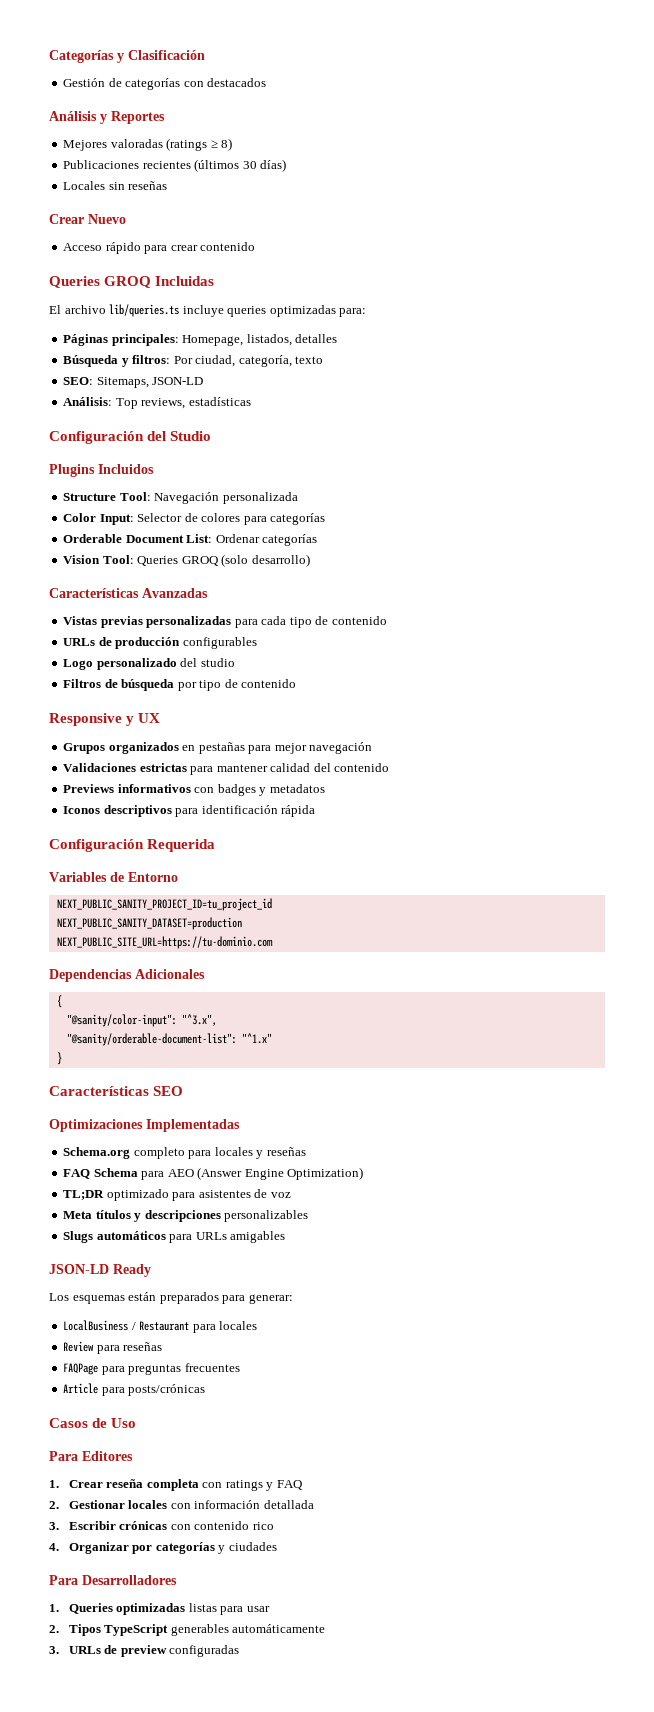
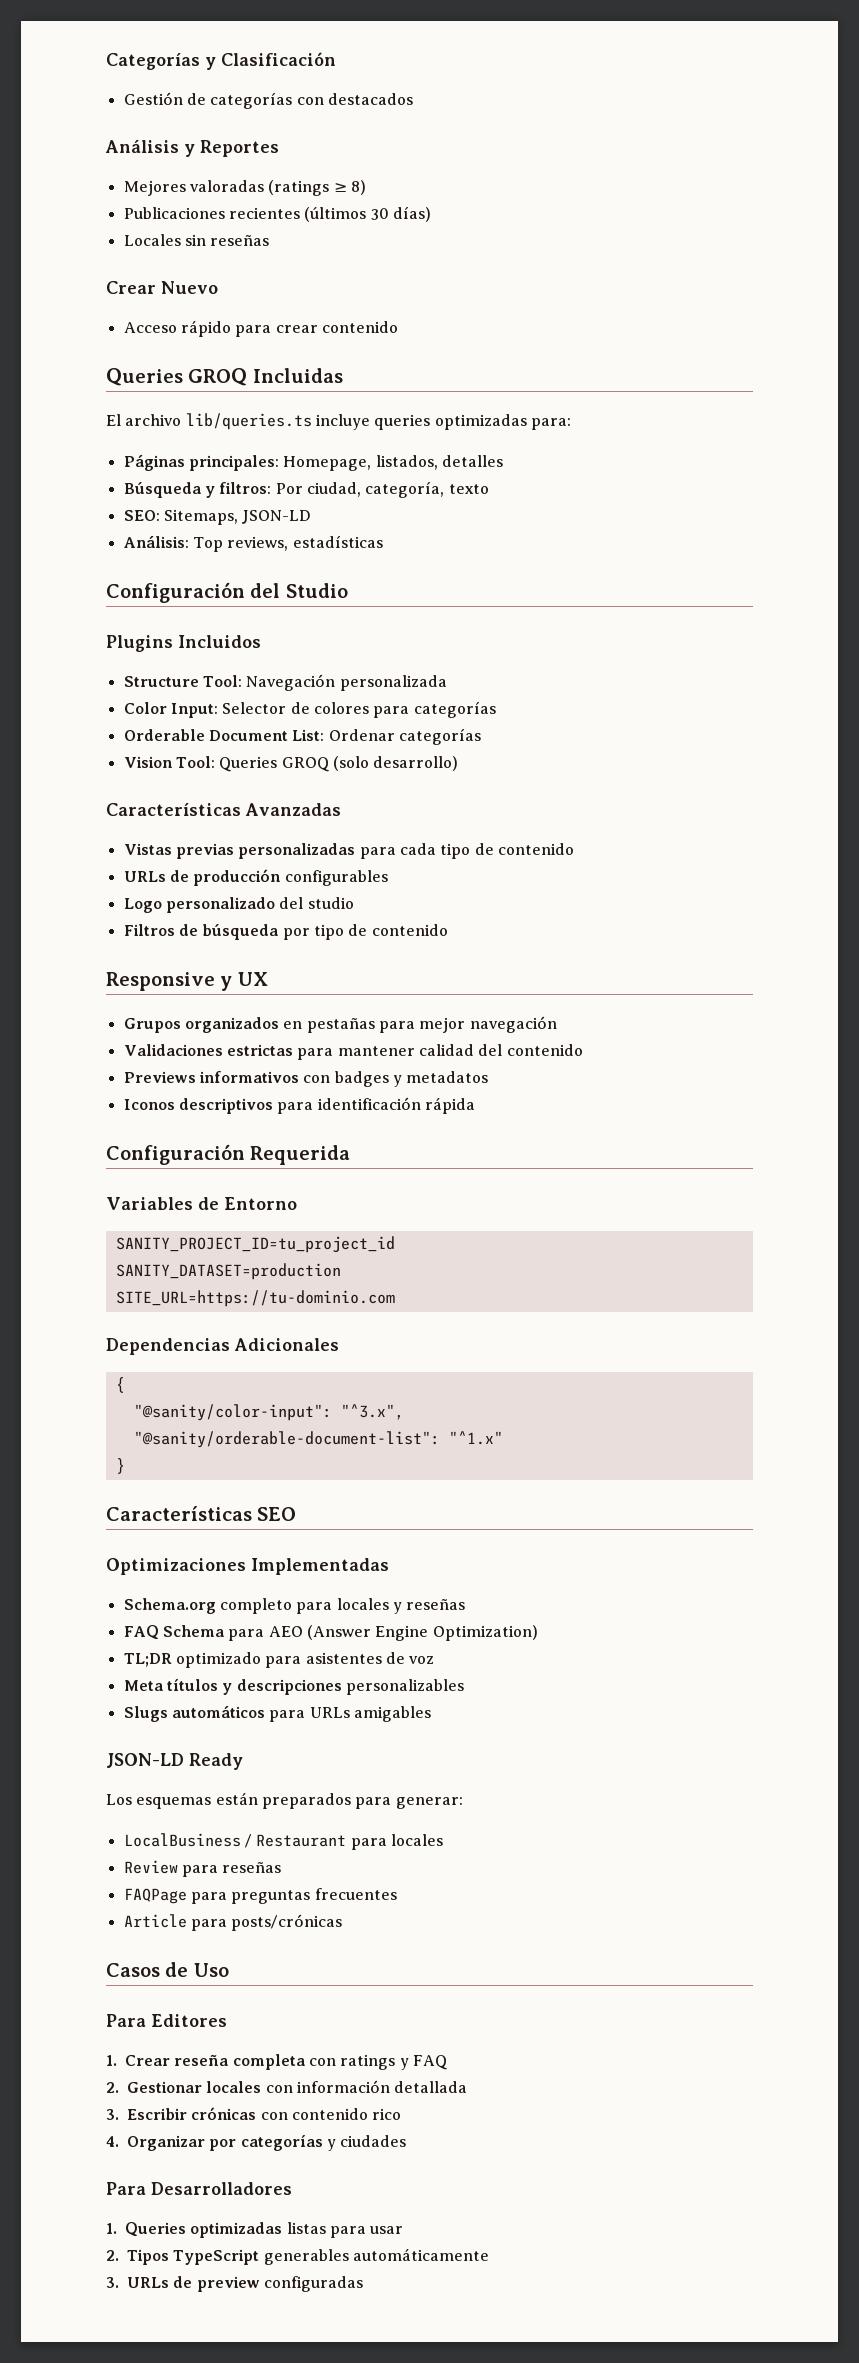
[56,898,272,911] [56,917,242,930] [56,936,273,949] NEXT_PUBLIC_SANITY_PROJECT_ID=tu_project_id // NEXT_PUBLIC_SANITY_DATASET=production // NEXT_PUBLIC_SITE_URL=https://tu-dominio.com -> [115,1236,395,1253] [115,1263,341,1280] [115,1290,395,1307] SANITY_PROJECT_ID=tu_project_id // SANITY_DATASET=production // SITE_URL=https://tu-dominio.com

